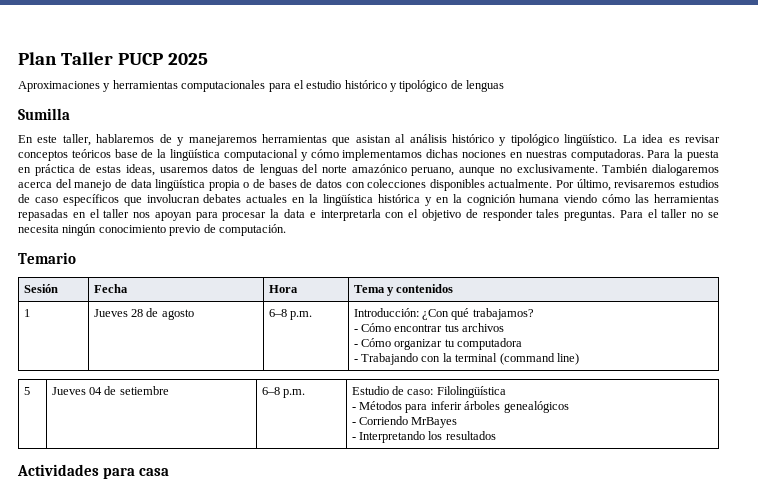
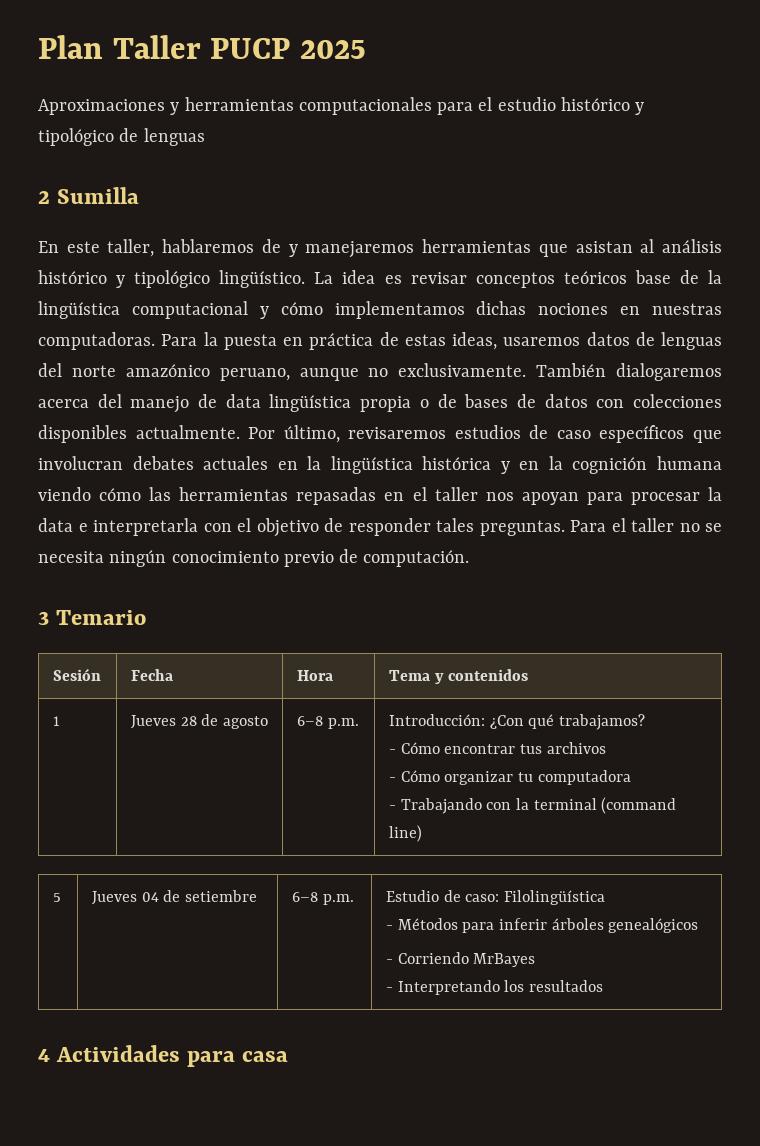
(505, 86) none -> [38,191,50,204] 2
(286, 230) none -> [38,611,49,625] 3
(496, 435) none -> [38,1049,50,1062] 4

